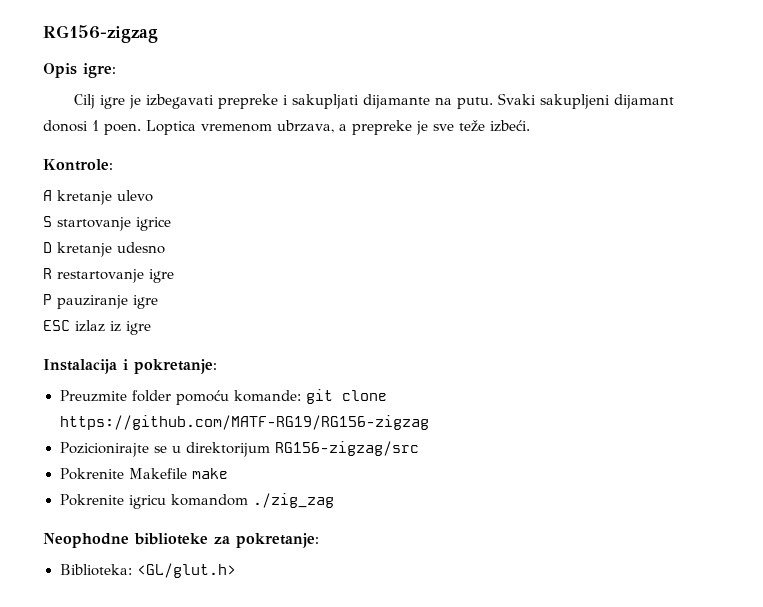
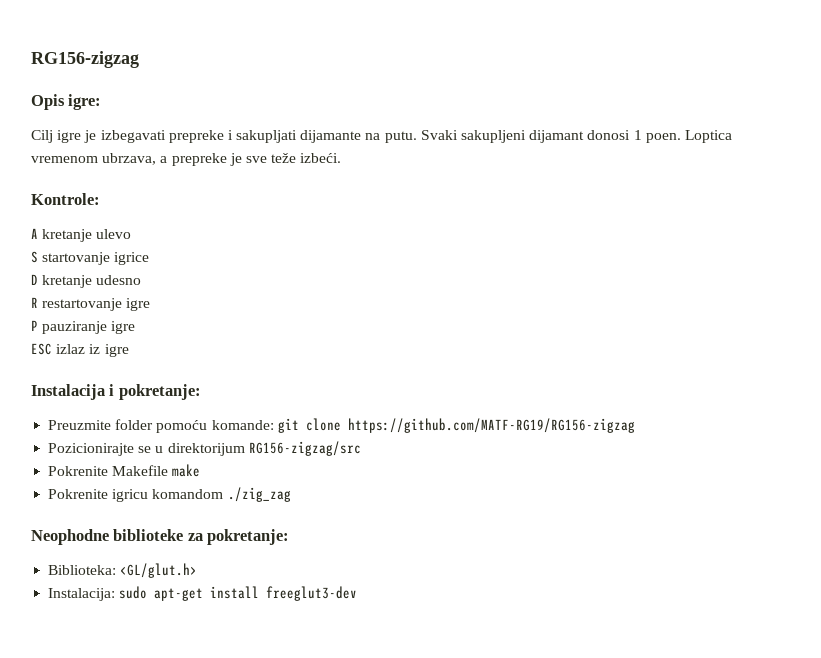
(236, 570) none -> [48,586,358,601] // Instalacija: sudo apt-get install freeglut3-dev

